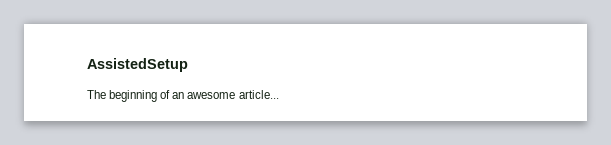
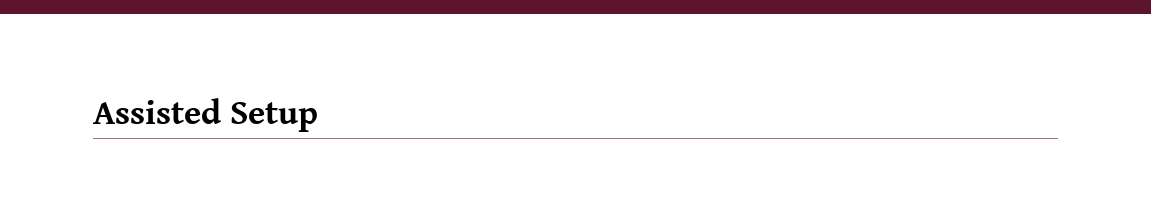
[87,58,188,72] [87,90,279,102] AssistedSetup // The beginning of an awesome article... -> [93,98,319,132] Assisted Setup

